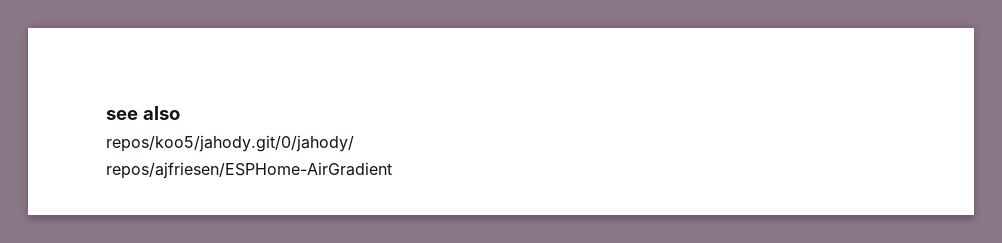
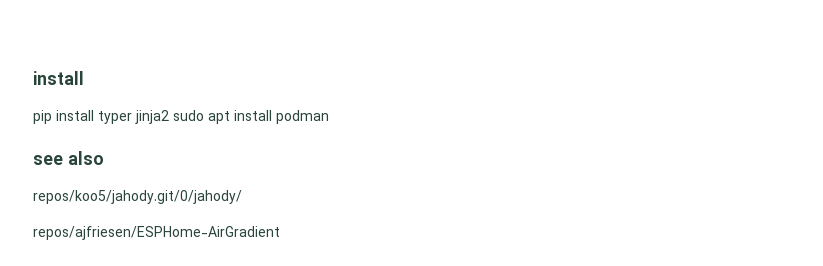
(106, 115) none -> [33,71,84,85] [33,110,329,124] install // pip install typer jinja2 sudo apt install podman //

